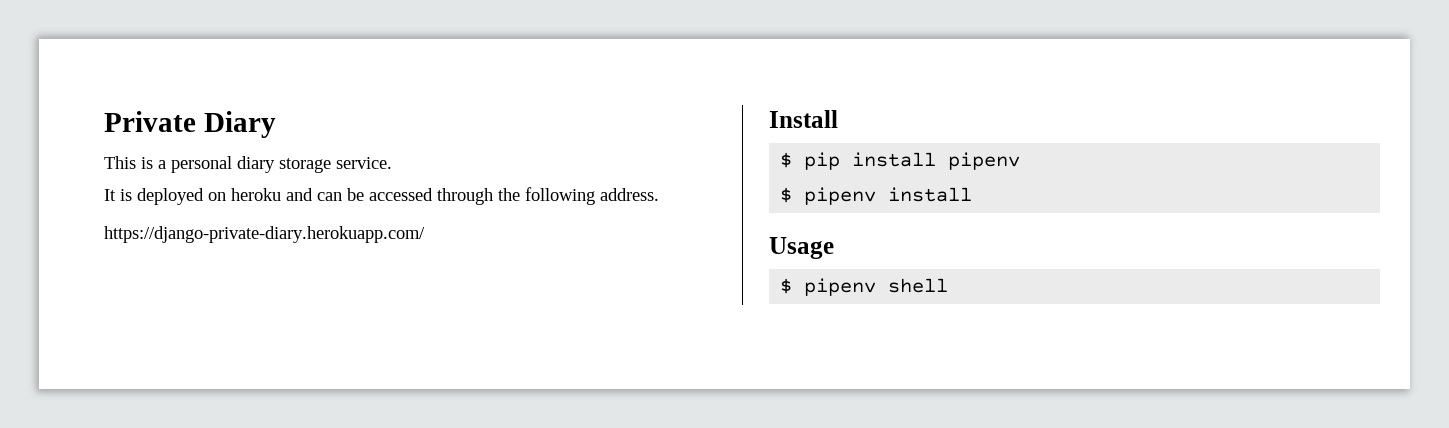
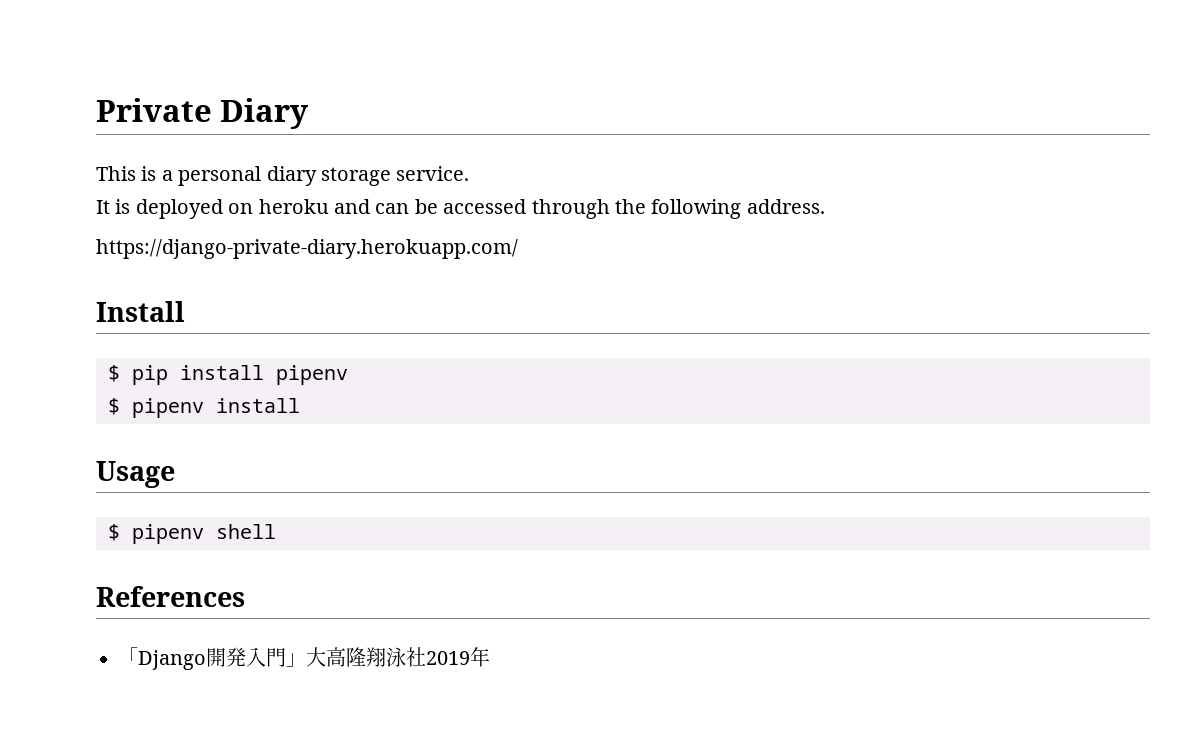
(949, 285) none -> [96,586,245,607] [118,647,490,670] // References // 「Django開発入門」大高隆翔泳社2019年

